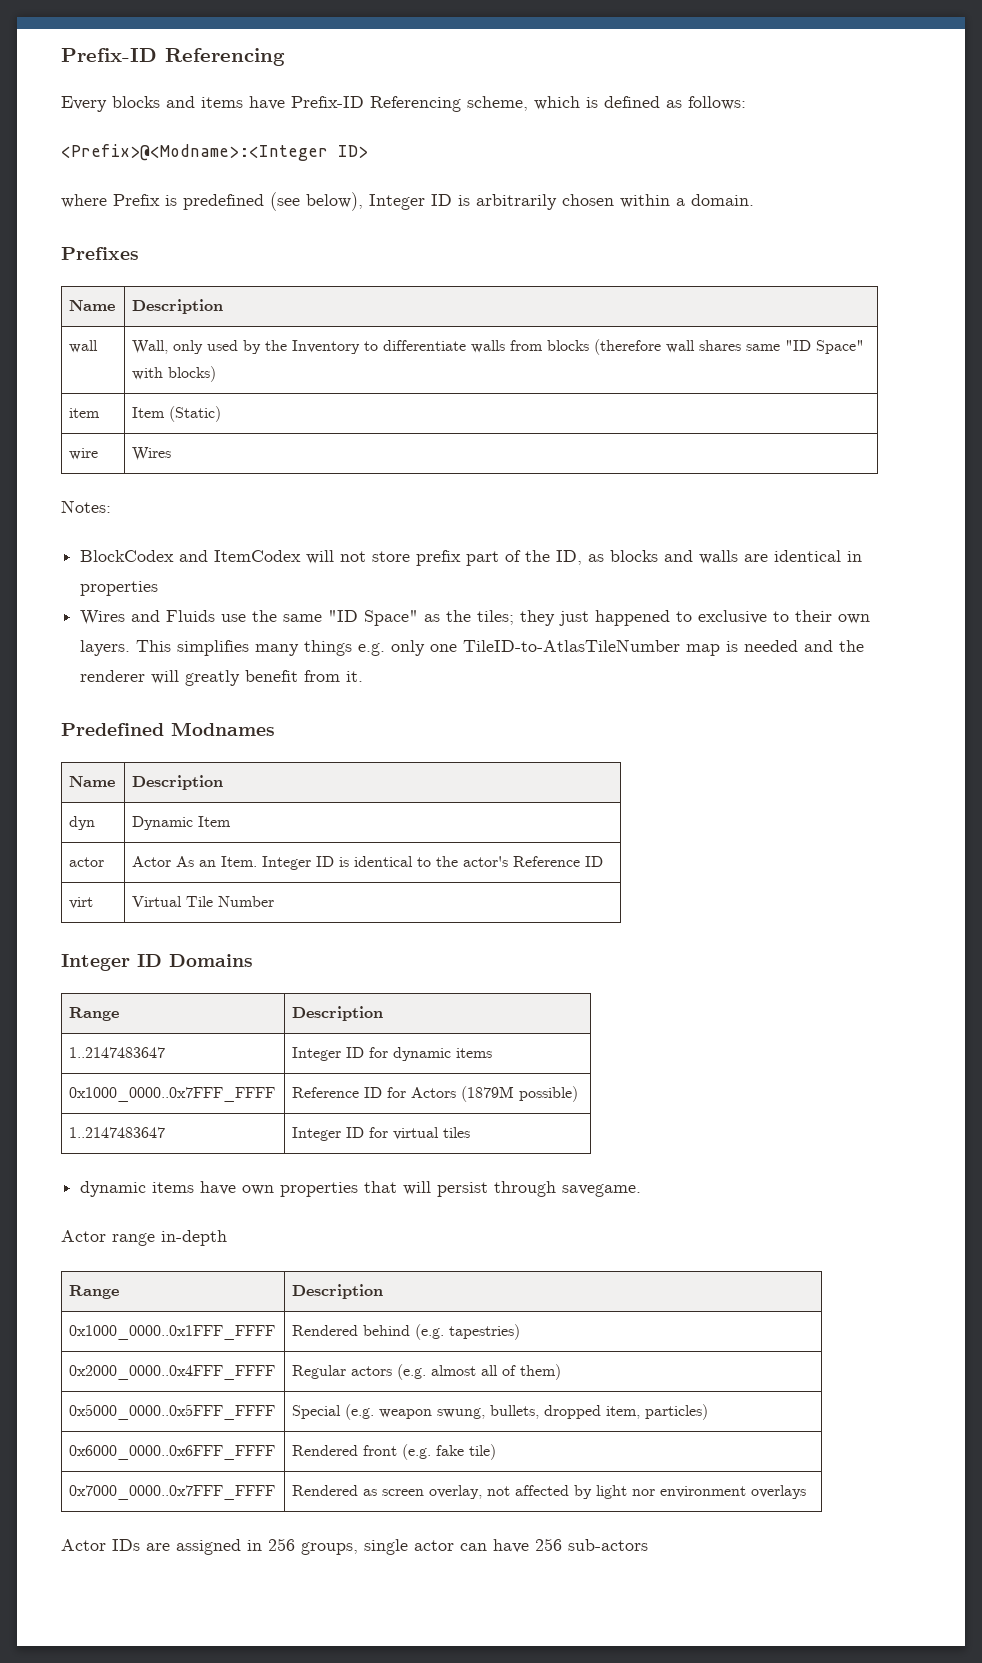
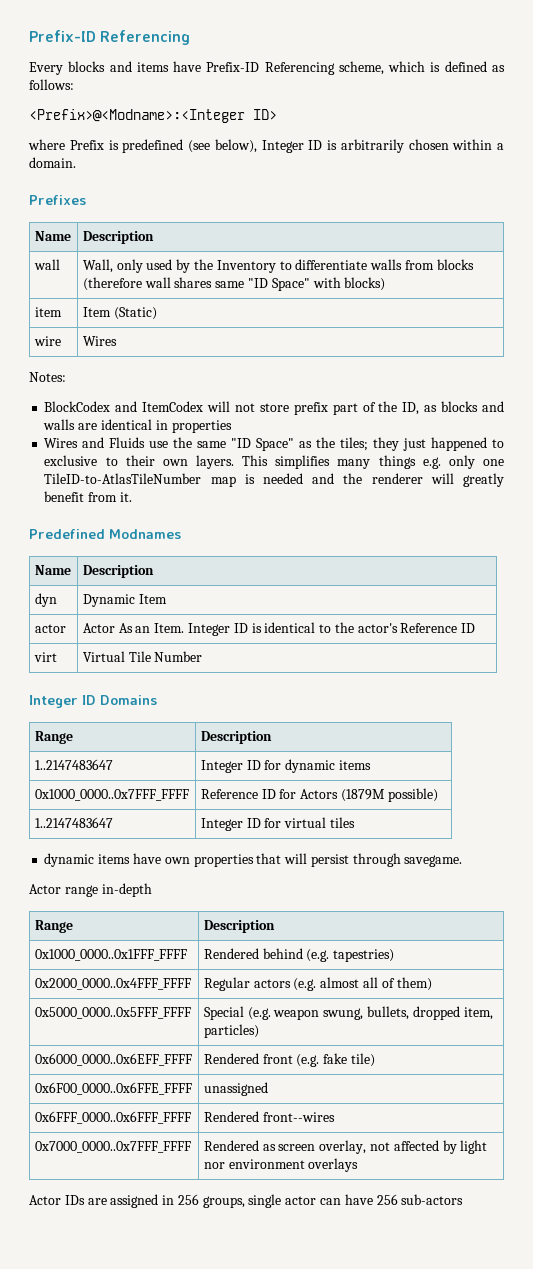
[69,1445,276,1460] 0x6000_0000..0x6FFF_FFFF -> [34,1053,192,1066] 0x6000_0000..0x6EFF_FFFF
(497, 1452) none -> [34,1082,192,1095] [203,1082,268,1096] [34,1111,191,1124] [203,1111,335,1122] // 0x6F00_0000..0x6FFE_FFFF | unassigned // 0x6FFF_0000..0x6FFF_FFFF | Rendered front--wires

